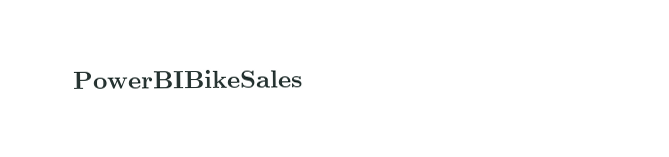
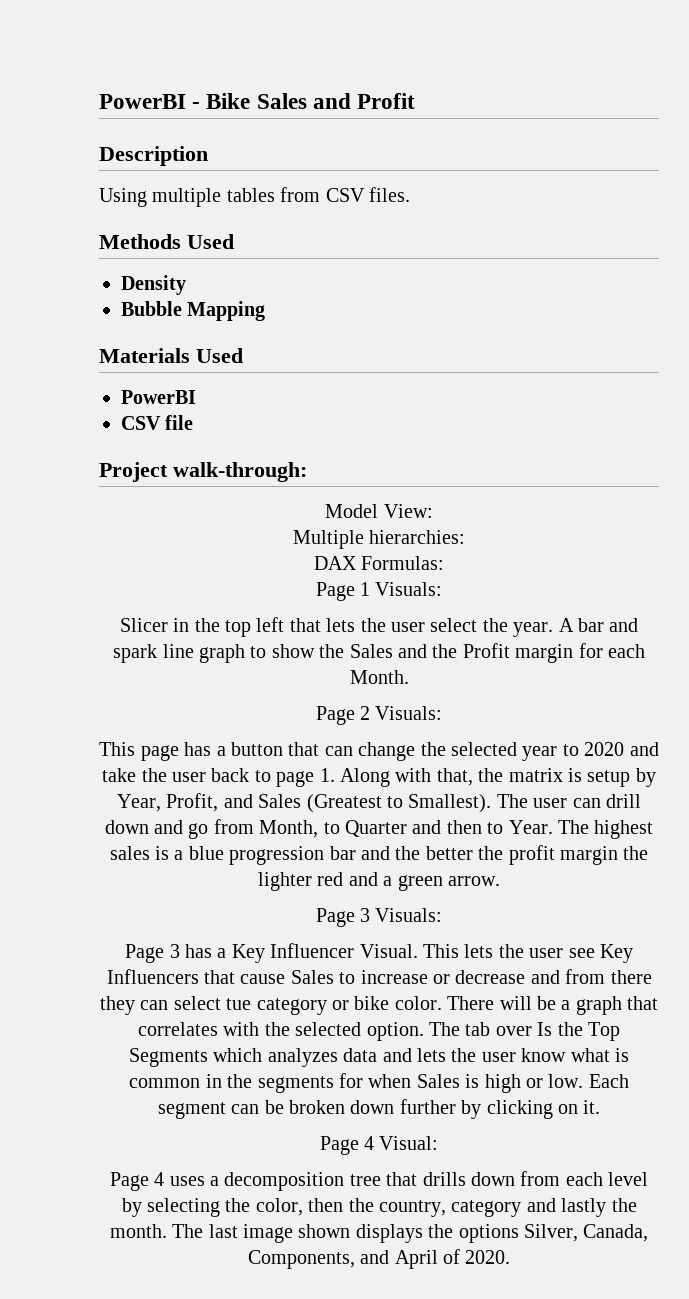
[72,69,303,89] PowerBIBikeSales -> [99,93,416,109] [99,146,208,166] [99,187,410,207] [99,234,234,249] [121,275,186,295] [121,301,266,321] [99,348,243,363] [121,390,196,404] [121,415,194,430] [99,462,307,482] [325,504,433,518] [292,530,466,549] [313,556,445,570] [315,582,443,601] [119,617,639,637] [113,643,645,663] [349,670,409,684] [315,706,443,725] [99,742,659,761] [102,768,656,787] [117,793,641,813] [104,819,654,839] [109,845,649,865] [258,872,500,891] [315,908,443,927] [125,943,633,963] [106,969,652,984] [99,996,659,1015] [138,1022,620,1041] [129,1048,629,1067] [129,1073,629,1093] [157,1099,601,1119] [319,1136,439,1155] [109,1171,649,1191] [121,1198,637,1217] [109,1224,649,1243] [247,1249,511,1269] PowerBI - Bike Sales and Profit // Description // Using multiple tables from CSV files. // Methods Used // Density // Bubble Mapping // Materials Used // PowerBI // CSV file // Project walk-through: // Model View: // Multiple hierarchies: // DAX Formulas: // Page 1 Visuals: // Slicer in the top left that lets the user select the year. A bar and spark line graph to show the Sales and the Profit margin for each Month. // Page 2 Visuals: // This page has a button that can change the selected year to 2020 and take the user back to page 1. Along with that, the matrix is setup by Year, Profit, and Sales (Greatest to Smallest). The user can drill down and go from Month, to Quarter and then to Year. The highest sales is a blue progression bar and the better the profit margin the lighter red and a green arrow. // Page 3 Visuals: // Page 3 has a Key Influencer Visual. This lets the user see Key Influencers that cause Sales to increase or decrease and from there they can select tue category or bike color. There will be a graph that correlates with the selected option. The tab over Is the Top Segments which analyzes data and lets the user know what is common in the segments for when Sales is high or low. Each segment can be broken down further by clicking on it. // Page 4 Visual: // Page 4 uses a decomposition tree that drills down from each level by selecting the color, then the country, category and lastly the month. The last image shown displays the options Silver, Canada, Components, and April of 2020.

